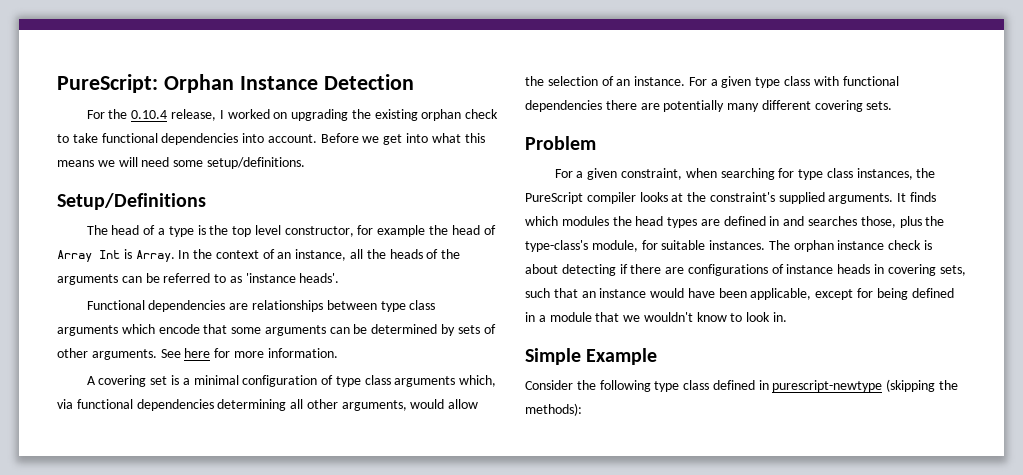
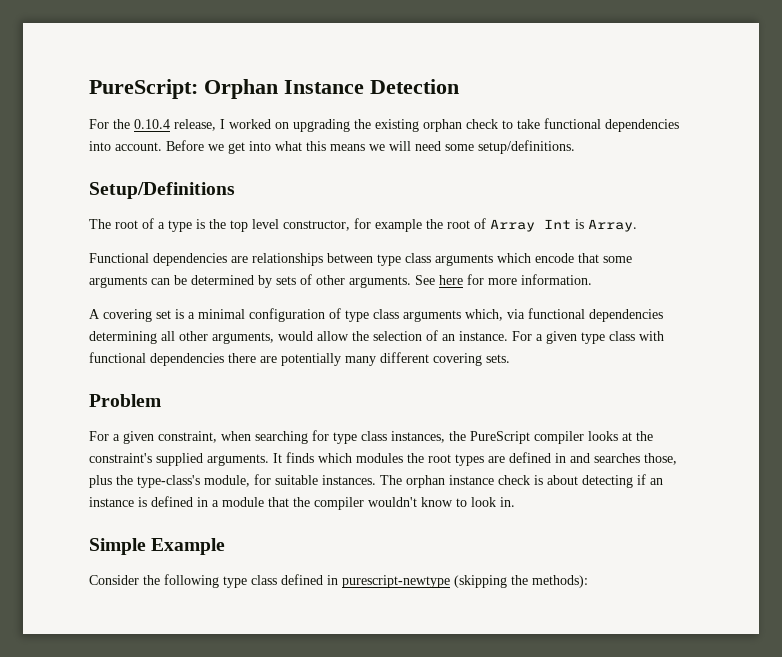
[111,225,140,235] head -> [115,220,138,229] root
[451,225,480,235] head -> [447,220,470,229] root
[178,249,461,261] [57,273,340,285] In the context of an instance, all the heads of the arguments can be referred to as 'instance heads'. -> (637, 225) none
[635,216,664,226] head -> [428,454,451,463] root
[630,264,966,276] [525,288,908,300] there are configurations of instance heads in covering sets, such that an instance would have been applicable, except for being -> [650,478,663,485] [89,497,147,507] an instance is
[623,315,641,322] we -> [293,497,364,510] the compiler

